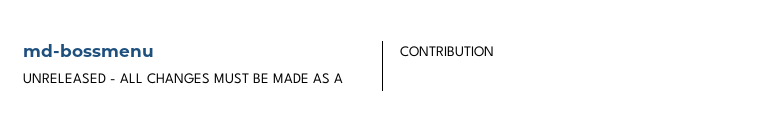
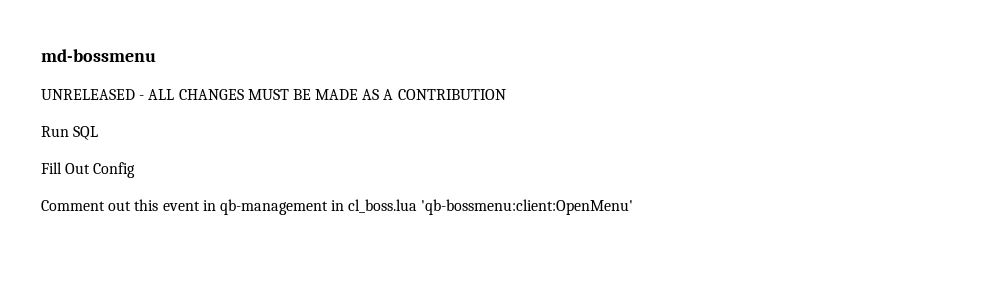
(494, 51) none -> [41,126,99,140] [41,162,136,178] [41,199,634,215] // Run SQL // Fill Out Config // Comment out this event in qb-management in cl_boss.lua 'qb-bossmenu:client:OpenMenu'

